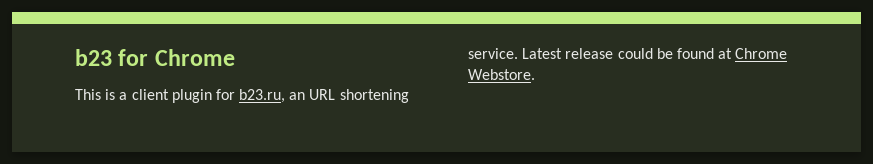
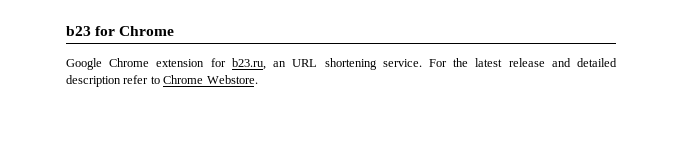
[75,89,212,103] This is a client plugin -> [66,58,205,70] Google Chrome extension
[522,48,733,59] Latest release could be found at -> [428,58,618,67] [66,75,160,87] For the latest release and detailed description refer to

